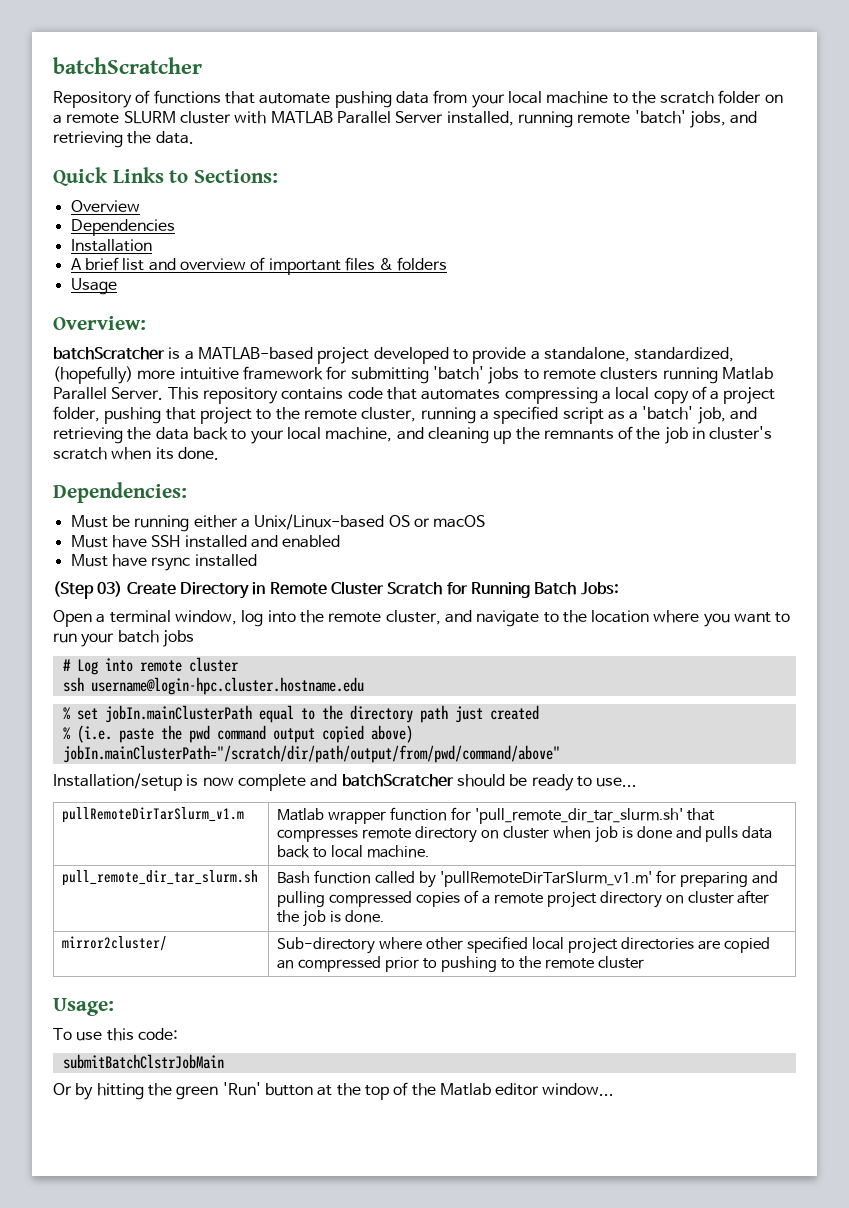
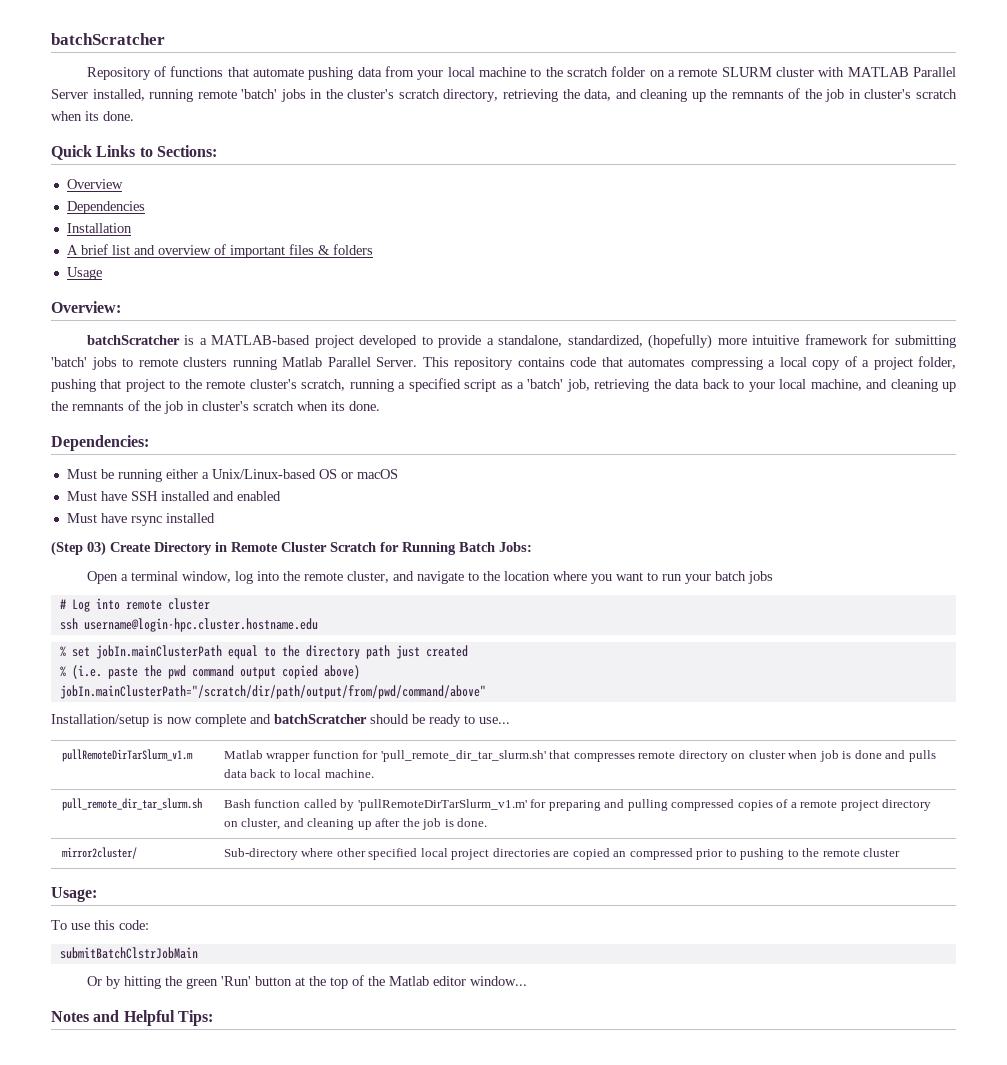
[689,111,758,128] [53,131,194,148] jobs, and retrieving the data. -> [280,88,957,102] [51,111,134,121] jobs in the cluster's scratch directory, retrieving the data, and cleaning up the remnants of the job in cluster's scratch when its done.
[361,407,417,422] cluster, -> [249,379,346,391] cluster's scratch,
[730,407,758,420] and -> (590, 385) none
[687,891,734,904] cluster -> [241,818,372,830] cluster, and cleaning up
(615, 1089) none -> [51,1010,213,1026] // Notes and Helpful Tips:

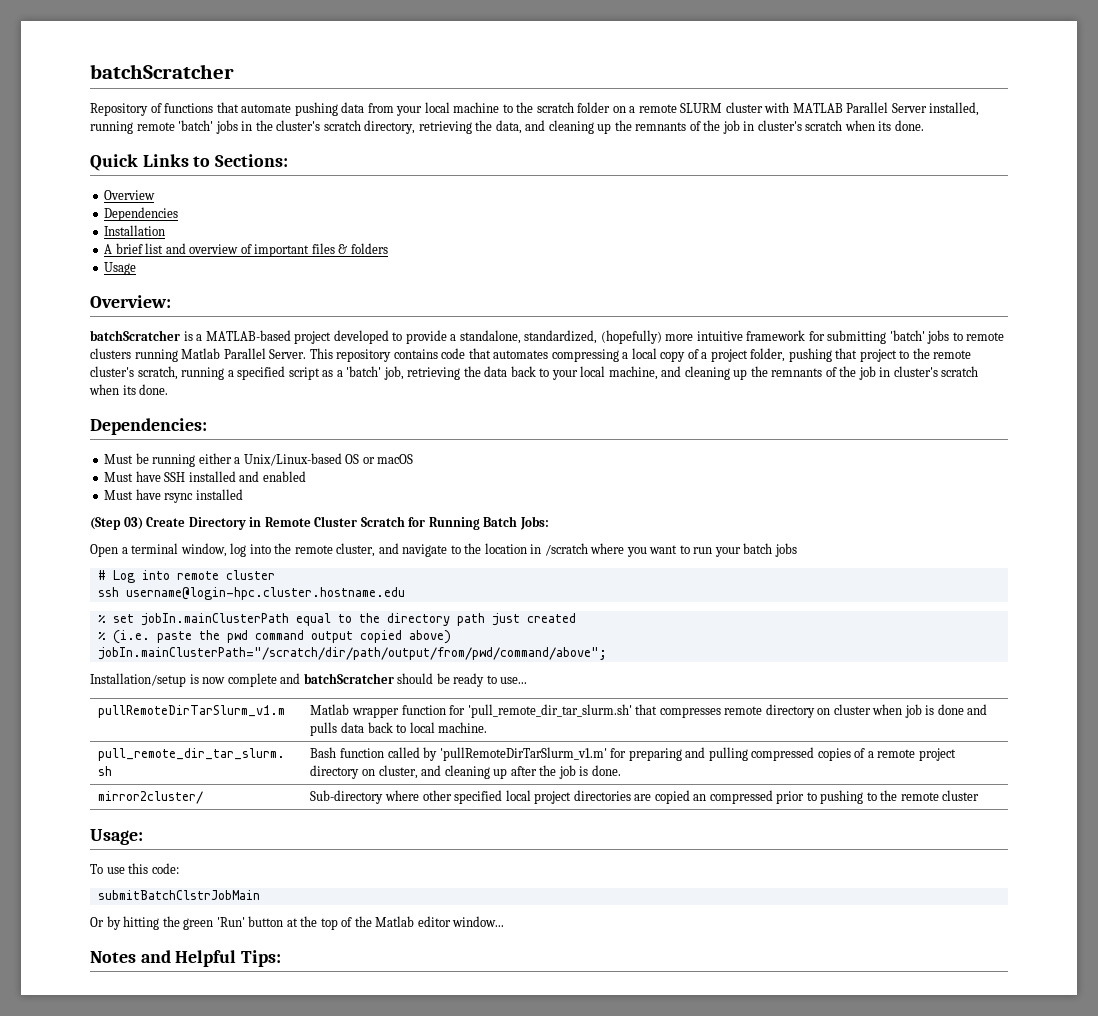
(550, 576) none -> [530,543,588,556] in /scratch
[59,685,486,699] jobIn.mainClusterPath="/scratch/dir/path/output/from/pwd/command/above" -> [97,647,607,660] jobIn.mainClusterPath="/scratch/dir/path/output/from/pwd/command/above";

